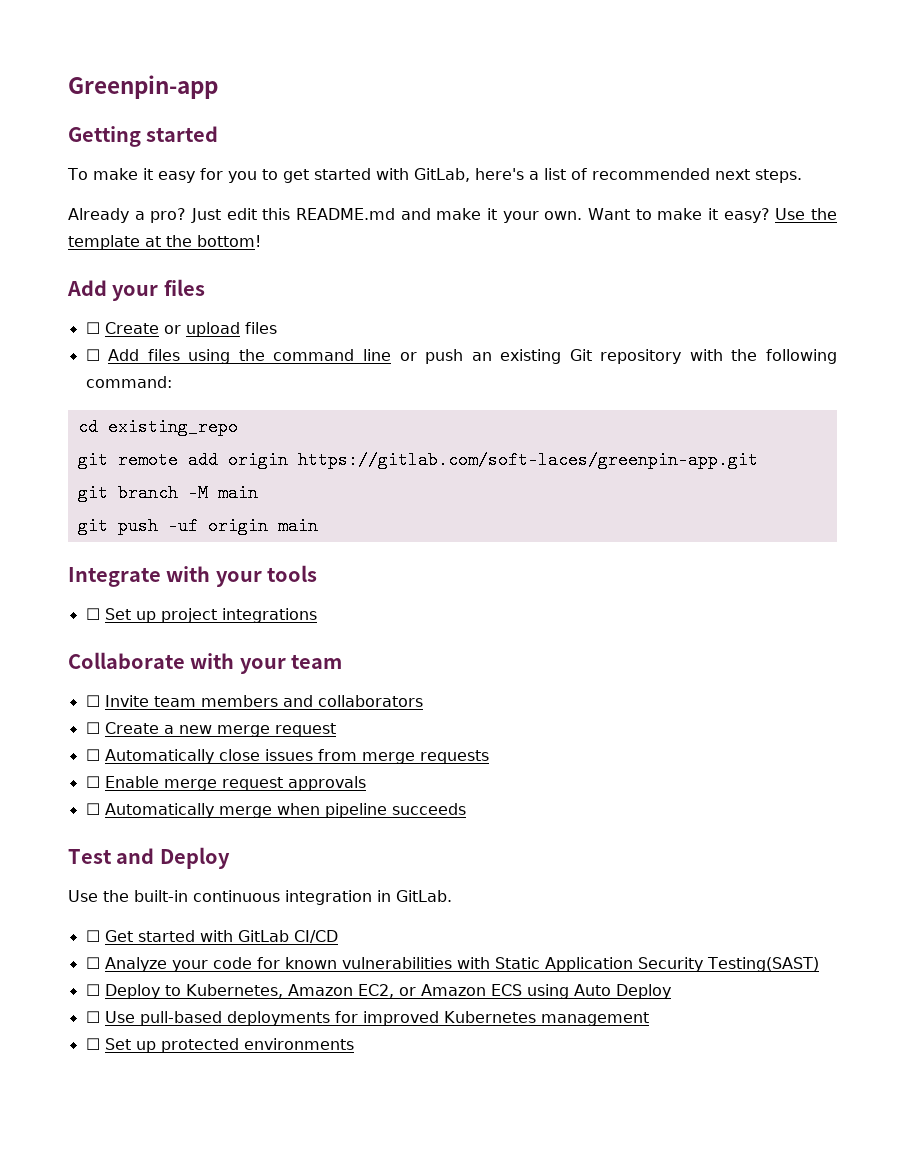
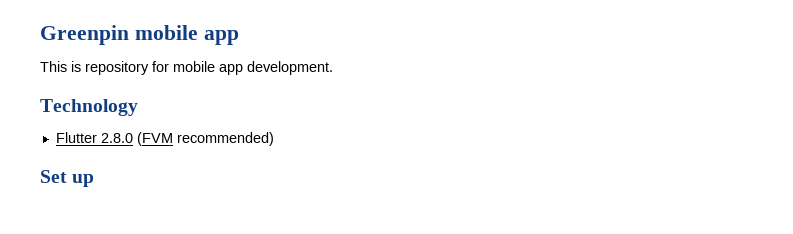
[68,75,218,99] [68,126,219,147] [67,168,802,183] [68,208,837,223] [68,235,261,250] [67,279,205,301] [85,322,277,337] [85,349,837,364] [85,376,172,388] [77,418,238,436] [77,451,758,469] [77,484,258,502] [77,517,318,535] [68,565,318,587] [85,608,317,623] [68,652,343,674] [85,695,423,707] [85,722,336,737] [85,749,489,764] [85,776,366,791] [85,803,466,818] [68,847,230,869] [68,890,452,905] [85,930,338,943] [85,957,819,972] [85,984,671,999] [85,1011,649,1026] [85,1038,354,1053] Greenpin-app // Getting started // To make it easy for you to get started with GitLab, here's a list of recommended next steps. // Already a pro? Just edit this README.md and make it your own. Want to make it easy? Use the template at the bottom! // Add your files // ☐ Create or upload files // ☐ Add files using the command line or push an existing Git repository with the following command: // cd existing_repo // git remote add origin https://gitlab.com/soft-laces/greenpin-app.git // git branch -M main // git push -uf origin main // Integrate with your tools // ☐ Set up project integrations // Collaborate with your team // ☐ Invite team members and collaborators // ☐ Create a new merge request // ☐ Automatically close issues from merge requests // ☐ Enable merge request approvals // ☐ Automatically merge when pipeline succeeds // Test and Deploy // Use the built-in continuous integration in GitLab. // ☐ Get started with GitLab CI/CD // ☐ Analyze your code for known vulnerabilities with Static Application Security Testing(SAST) // ☐ Deploy to Kubernetes, Amazon EC2, or Amazon ECS using Auto Deploy // ☐ Use pull-based deployments for improved Kubernetes management // ☐ Set up protected environments -> [40,25,239,45] [40,61,333,75] [40,99,138,116] [55,132,274,146] [40,170,95,187] Greenpin mobile app // This is repository for mobile app development. // Technology // Flutter 2.8.0 (FVM recommended) // Set up

